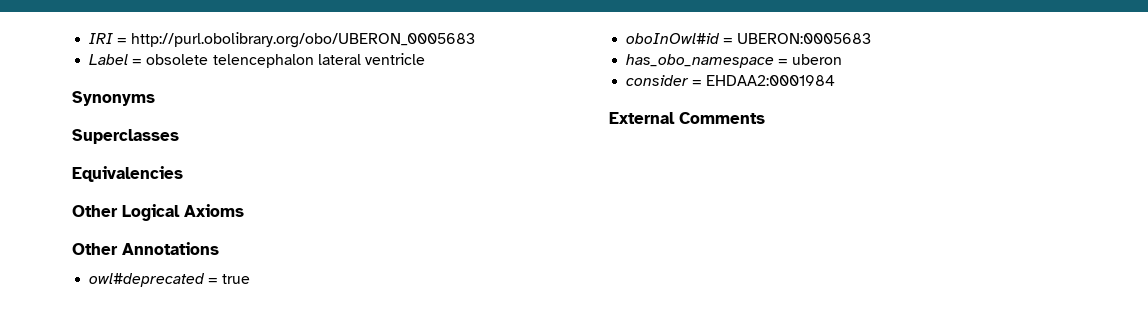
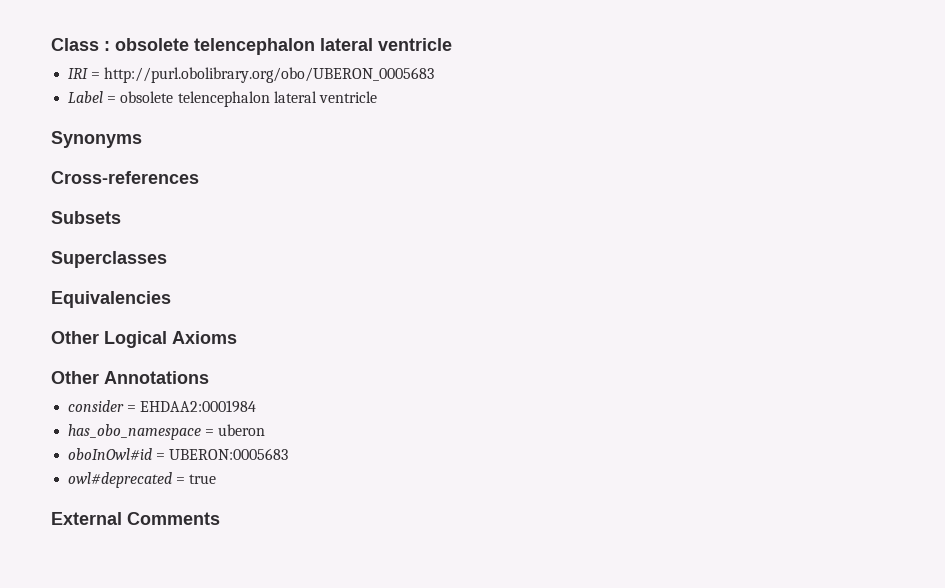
(89, 38) none -> [51,38,452,55] Class : obsolete telencephalon lateral ventricle //
(155, 98) none -> [51,171,199,184] [51,211,121,224] // Cross-references // Subsets
[89,273,251,287] [626,33,872,44] [626,54,843,68] [626,75,836,86] owl#deprecated = true // oboInOwl#id = UBERON:0005683 // has_obo_namespace = uberon // consider = EHDAA2:0001984 -> [68,400,257,413] [68,424,266,440] [68,448,289,460] [68,472,217,488] consider = EHDAA2:0001984 // has_obo_namespace = uberon // oboInOwl#id = UBERON:0005683 // owl#deprecated = true

